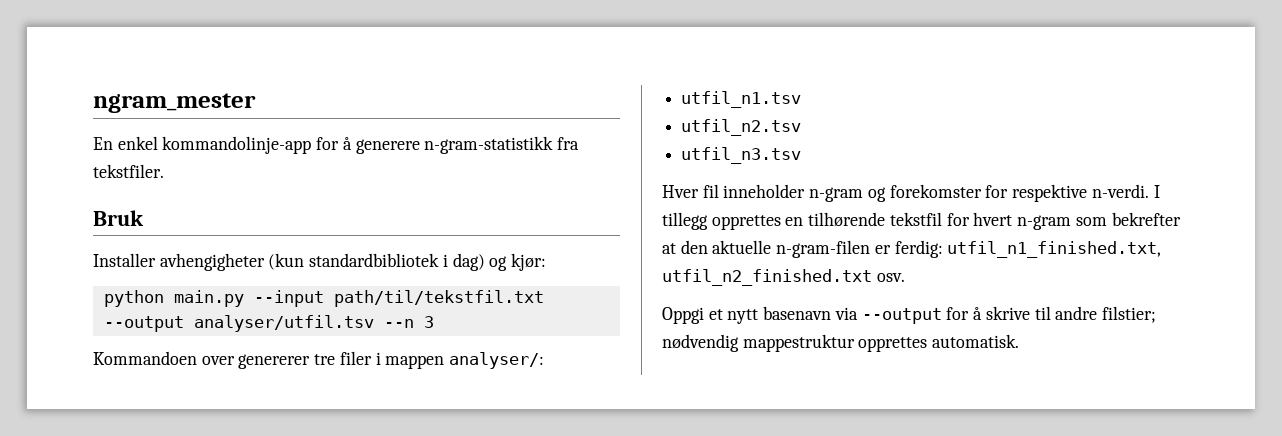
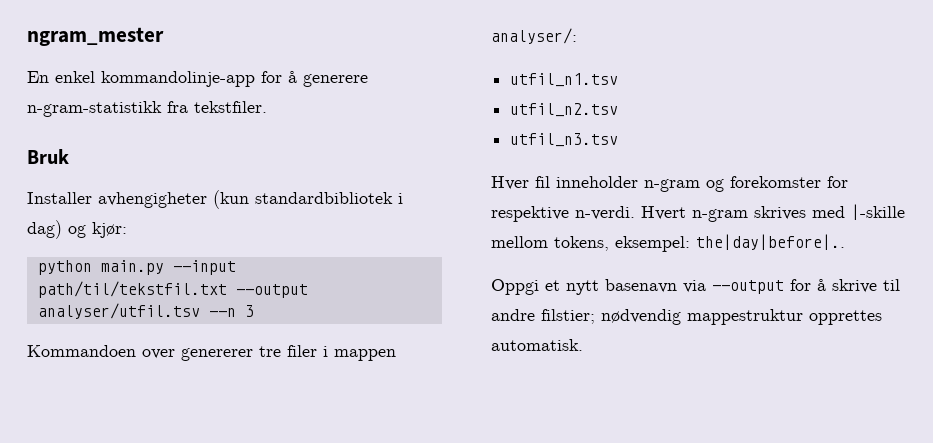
[1153,185,1160,198] [662,212,1181,230] [662,240,1162,258] [662,269,905,286] I tillegg opprettes en tilhørende tekstfil for hvert n-gram som bekrefter at den aktuelle n-gram-filen er ferdig: utfil_n1_finished.txt, utfil_n2_finished.txt osv. -> [641,204,905,222] [491,234,845,252] Hvert n-gram skrives med |-skille mellom tokens, eksempel: the|day|before|..

